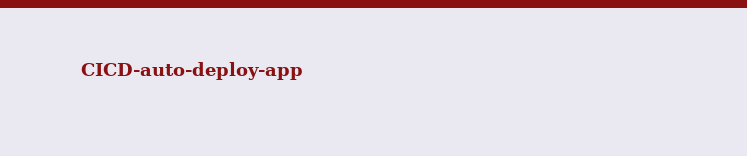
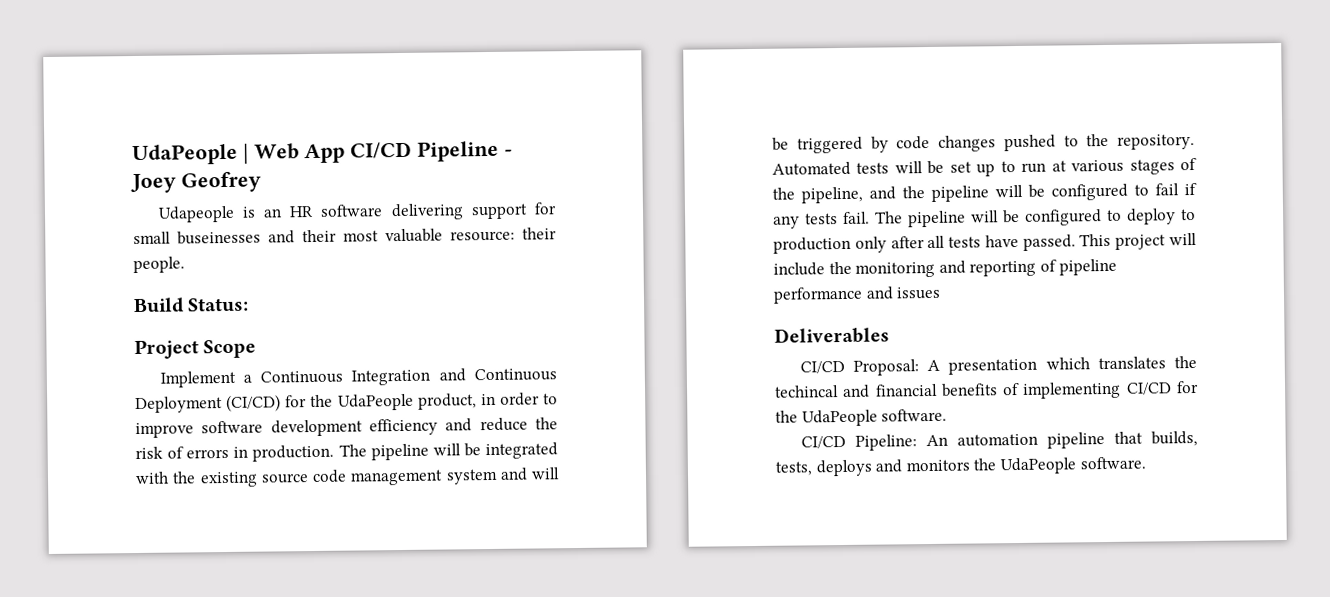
[81,62,303,80] CICD-auto-deploy-app -> [132,140,513,166] [130,171,261,194] [157,202,557,223] [133,227,557,245] [133,256,185,274] [133,297,250,314] [134,339,257,360] [159,368,557,388] [135,392,558,414] [135,417,558,439] [135,442,558,462] [135,467,560,488] [772,133,1195,154] [772,157,1197,177] [772,182,1197,204] [773,208,1196,229] [773,232,1197,254] [773,258,1117,278] [773,286,942,304] [774,327,890,344] [799,355,1197,376] [774,380,1199,399] [775,408,948,427] [800,430,1198,451] [775,456,1146,477] UdaPeople | Web App CI/CD Pipeline - Joey Geofrey // Udapeople is an HR software delivering support for small buseinesses and their most valuable resource: their people. // Build Status: // Project Scope // Implement a Continuous Integration and Continuous Deployment (CI/CD) for the UdaPeople product, in order to improve software development efficiency and reduce the risk of errors in production. The pipeline will be integrated with the existing source code management system and will be triggered by code changes pushed to the repository. Automated tests will be set up to run at various stages of the pipeline, and the pipeline will be configured to fail if any tests fail. The pipeline will be configured to deploy to production only after all tests have passed. This project will include the monitoring and reporting of pipeline performance and issues // Deliverables // CI/CD Proposal: A presentation which translates the techincal and financial benefits of implementing CI/CD for the UdaPeople software. // CI/CD Pipeline: An automation pipeline that builds, tests, deploys and monitors the UdaPeople software.

